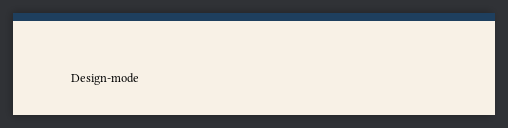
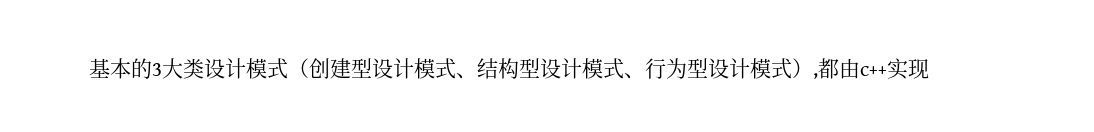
[71,73,139,85] Design-mode -> [89,58,929,80] 基本的3大类设计模式（创建型设计模式、结构型设计模式、行为型设计模式）,都由c++实现

